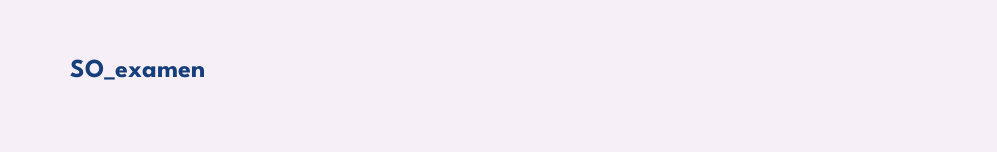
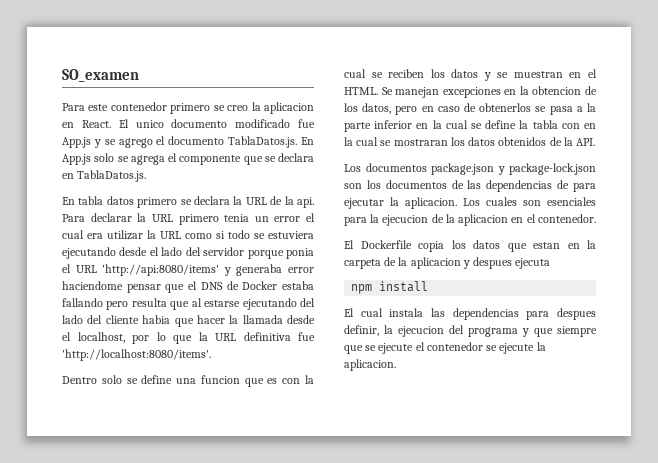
(205, 69) none -> [62,102,314,114] [62,119,315,128] [62,136,314,148] [62,153,314,165] [62,170,147,182] [62,196,315,208] [62,213,315,225] [62,230,314,240] [62,247,314,259] [62,264,314,276] [62,281,314,293] [62,298,315,310] [62,315,315,327] [62,332,315,344] [62,349,211,361] [62,375,314,387] [344,69,597,81] [344,86,597,98] [344,103,596,115] [344,120,596,132] [344,137,596,146] [344,163,596,175] [344,180,596,192] [344,197,596,209] [344,214,596,226] [344,240,596,252] [344,257,551,269] [351,281,429,294] [344,308,596,320] [344,325,597,337] [344,342,546,354] [344,359,396,371] // Para este contenedor primero se creo la aplicacion en React. El unico documento modificado fue App.js y se agrego el documento TablaDatos.js. En App.js solo se agrega el componente que se declara en TablaDatos.js. // En tabla datos primero se declara la URL de la api. Para declarar la URL primero tenia un error el cual era utilizar la URL como si todo se estuviera ejecutando desde el lado del servidor porque ponia el URL 'http://api:8080/items' y generaba error haciendome pensar que el DNS de Docker estaba fallando pero resulta que al estarse ejecutando del lado del cliente habia que hacer la llamada desde el localhost, por lo que la URL definitiva fue 'http://localhost:8080/items'. // Dentro solo se define una funcion que es con la cual se reciben los datos y se muestran en el HTML. Se manejan excepciones en la obtencion de los datos, pero en caso de obtenerlos se pasa a la parte inferior en la cual se define la tabla con en la cual se mostraran los datos obtenidos de la API. // Los documentos package.json y package-lock.json son los documentos de las dependencias de para ejecutar la aplicacion. Los cuales son esenciales para la ejecucion de la aplicacion en el contenedor. // El Dockerfile copia los datos que estan en la carpeta de la aplicacion y despues ejecuta // npm install // El cual instala las dependencias para despues definir, la ejecucion del programa y que siempre que se ejecute el contenedor se ejecute la aplicacion.

